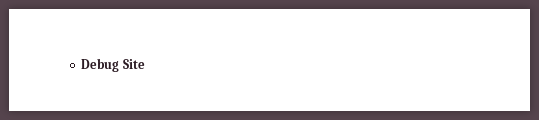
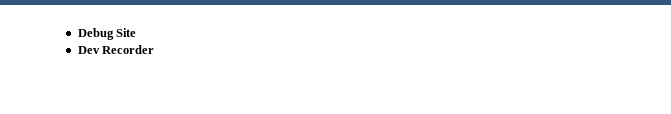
(145, 64) none -> [77,45,155,54] // Dev Recorder

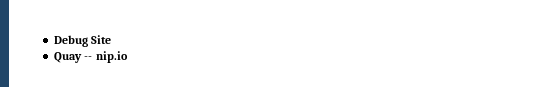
[77,45,155,54] Dev Recorder -> [54,51,128,63] Quay -- nip.io

